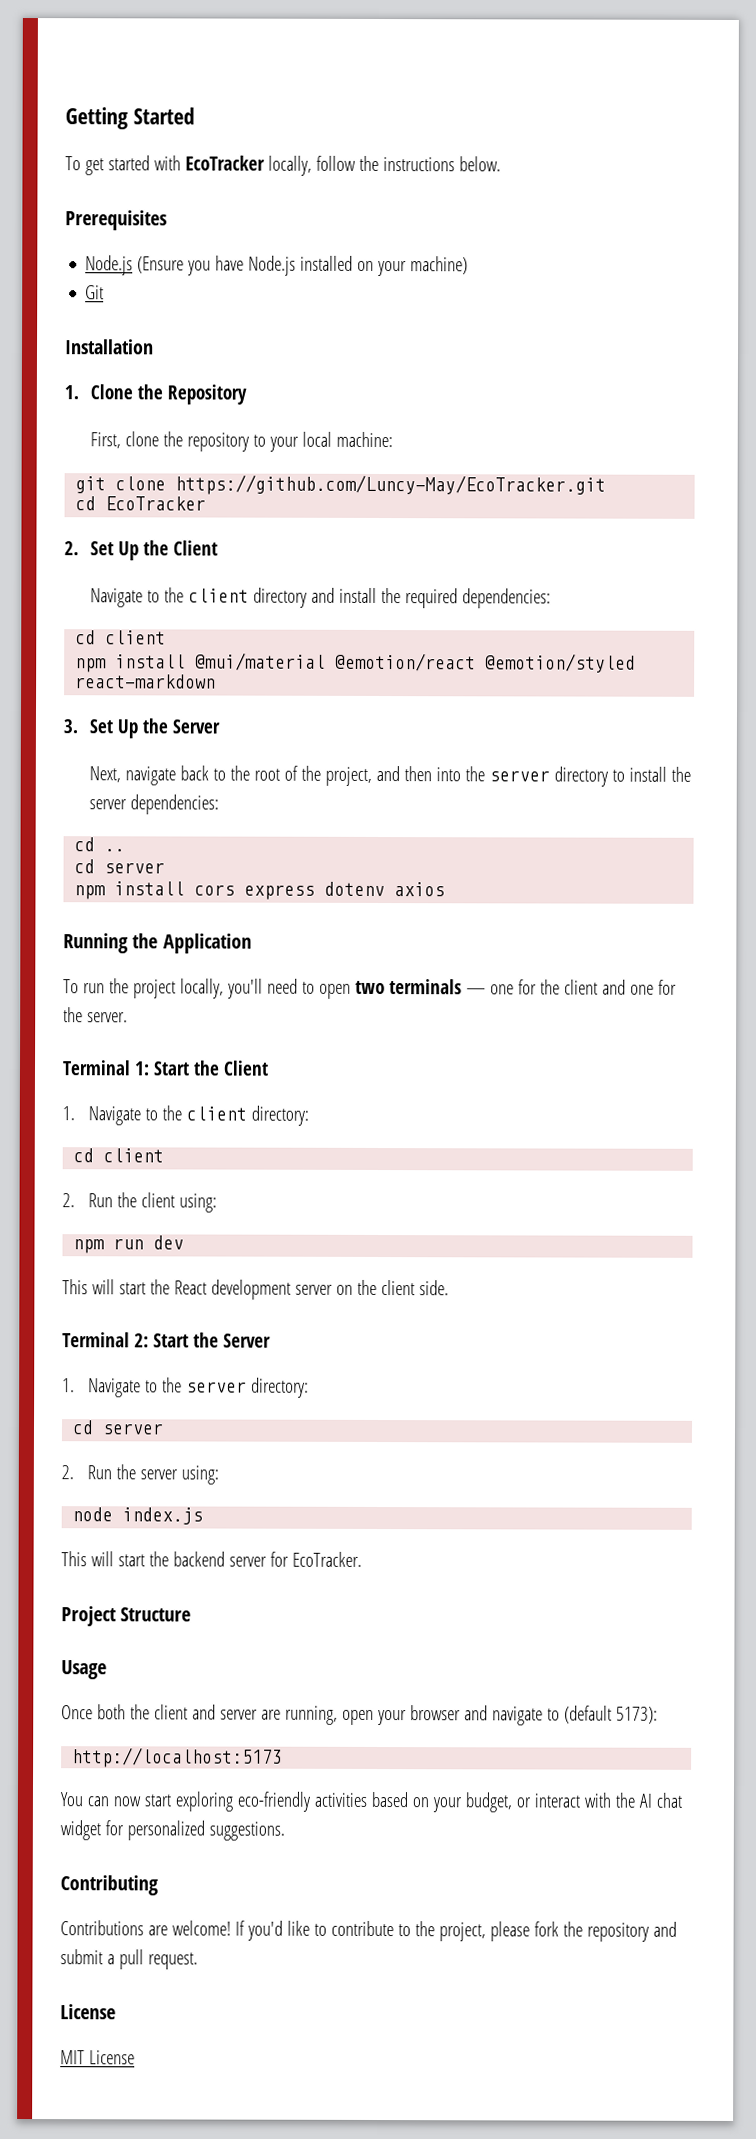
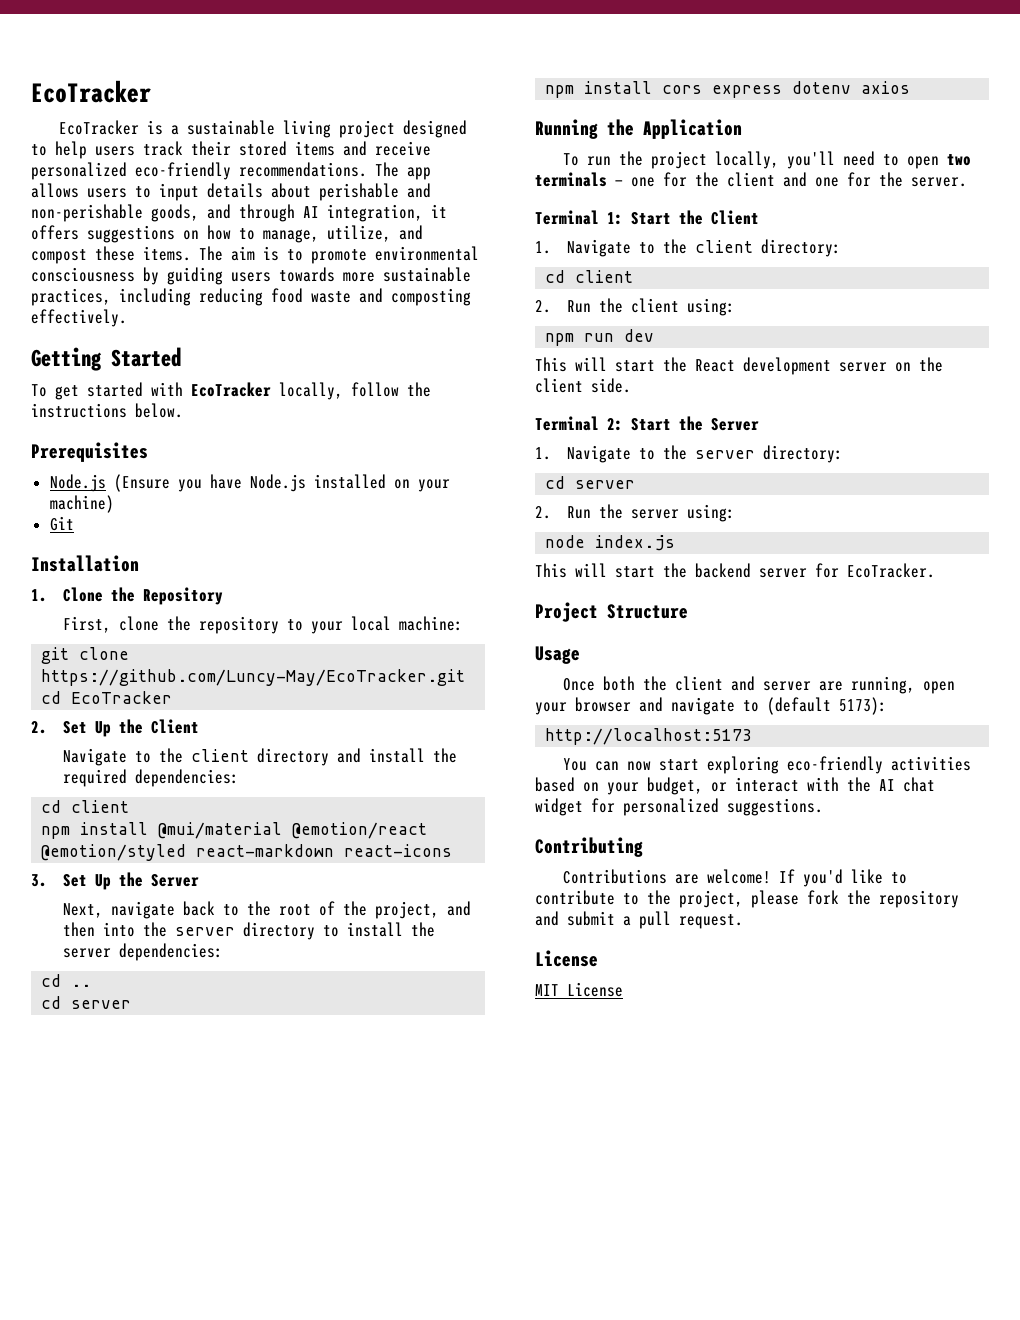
(65, 118) none -> [31,80,151,103] [59,120,468,138] [31,141,431,159] [31,162,431,180] [31,183,431,201] [31,204,447,222] [31,225,423,243] [31,246,479,264] [31,267,471,285] [31,288,471,306] [31,309,127,327] EcoTracker // EcoTracker is a sustainable living project designed to help users track their stored items and receive personalized eco-friendly recommendations. The app allows users to input details about perishable and non-perishable goods, and through AI integration, it offers suggestions on how to manage, utilize, and compost these items. The aim is to promote environmental consciousness by guiding users towards more sustainable practices, including reducing food waste and composting effectively. //
(217, 681) none -> [344,844,453,857] react-icons

